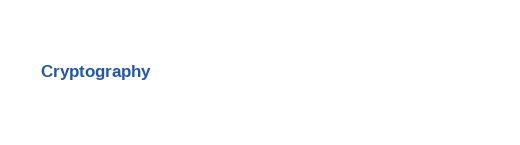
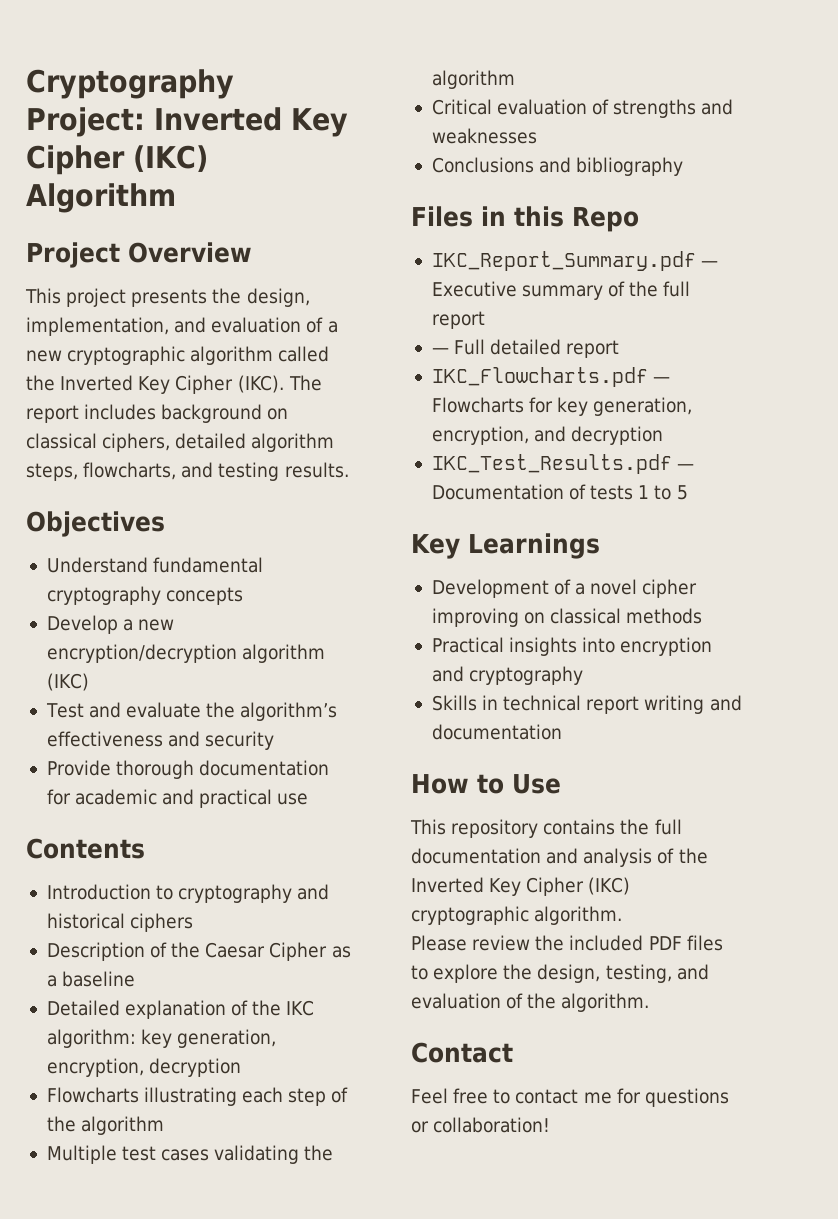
(151, 72) none -> [26,107,348,137] [26,145,208,175] [26,183,176,213] [26,242,252,268] [25,288,310,307] [26,317,338,336] [26,346,330,365] [26,375,322,394] [26,404,289,423] [26,433,335,452] [26,462,349,481] [26,511,165,537] [46,557,264,573] [46,586,244,605] [46,615,175,634] [46,644,326,663] [46,673,89,691] [45,702,338,721] [46,731,275,750] [46,760,330,779] [46,789,309,808] [26,838,145,859] [46,884,330,903] [46,913,194,932] [46,942,351,961] [46,971,136,987] [46,1000,315,1019] [46,1029,277,1048] [46,1058,242,1077] [46,1087,349,1106] [46,1116,165,1135] [46,1145,334,1164] [431,70,515,89] [431,99,734,118] [431,128,537,144] [431,157,684,176] [411,206,639,232] [431,251,719,271] [431,281,691,300] [431,311,485,329] [431,339,620,358] [431,367,671,387] [431,397,693,416] [431,426,664,445] [431,454,695,474] [431,484,688,500] [411,533,600,559] [431,579,698,598] [431,608,703,627] [431,637,713,656] [431,666,584,685] [431,695,742,714] [431,724,562,740] [411,774,561,794] [410,819,682,838] [411,848,708,867] [411,877,631,896] [411,906,623,925] [411,935,723,951] [411,964,709,983] [411,993,650,1012] [411,1042,513,1063] [411,1088,729,1107] [411,1117,551,1133] Project: Inverted Key Cipher (IKC) Algorithm // Project Overview // This project presents the design, implementation, and evaluation of a new cryptographic algorithm called the Inverted Key Cipher (IKC). The report includes background on classical ciphers, detailed algorithm steps, flowcharts, and testing results. // Objectives // Understand fundamental cryptography concepts // Develop a new encryption/decryption algorithm (IKC) // Test and evaluate the algorithm’s effectiveness and security // Provide thorough documentation for academic and practical use // Contents // Introduction to cryptography and historical ciphers // Description of the Caesar Cipher as a baseline // Detailed explanation of the IKC algorithm: key generation, encryption, decryption // Flowcharts illustrating each step of the algorithm // Multiple test cases validating the algorithm // Critical evaluation of strengths and weaknesses // Conclusions and bibliography // Files in this Repo // IKC_Report_Summary.pdf — Executive summary of the full report // — Full detailed report // IKC_Flowcharts.pdf — Flowcharts for key generation, encryption, and decryption // IKC_Test_Results.pdf — Documentation of tests 1 to 5 // Key Learnings // Development of a novel cipher improving on classical methods // Practical insights into encryption and cryptography // Skills in technical report writing and documentation // How to Use // This repository contains the full documentation and analysis of the Inverted Key Cipher (IKC) cryptographic algorithm. // Please review the included PDF files to explore the design, testing, and evaluation of the algorithm. // Contact // Feel free to contact me for questions or collaboration!

